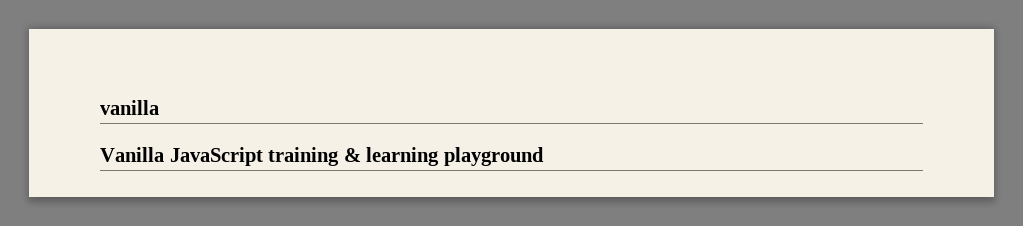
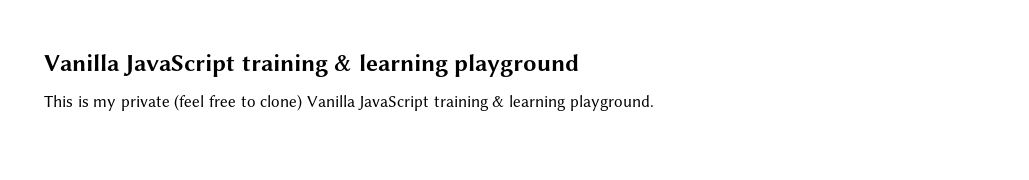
[100,100,159,115] vanilla // -> (44, 62) none
(544, 156) none -> [44,94,654,111] // This is my private (feel free to clone) Vanilla JavaScript training & learning playground.

